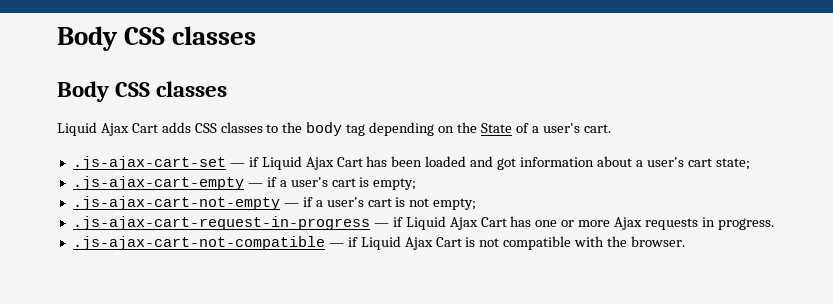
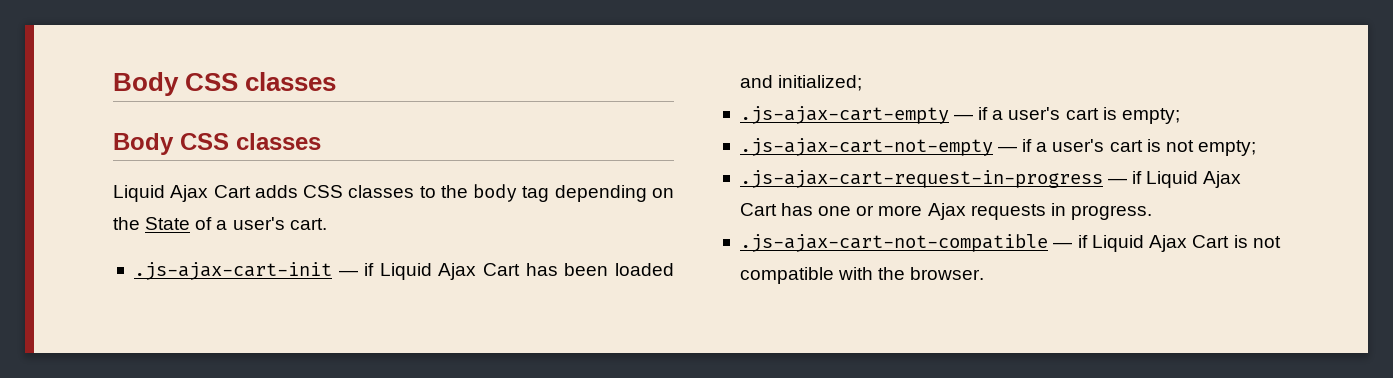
[72,156,226,170] .js-ajax-cart-set -> [133,262,332,280] .js-ajax-cart-init
[497,156,750,170] got information about a user's cart state; -> [778,75,863,91] initialized;

